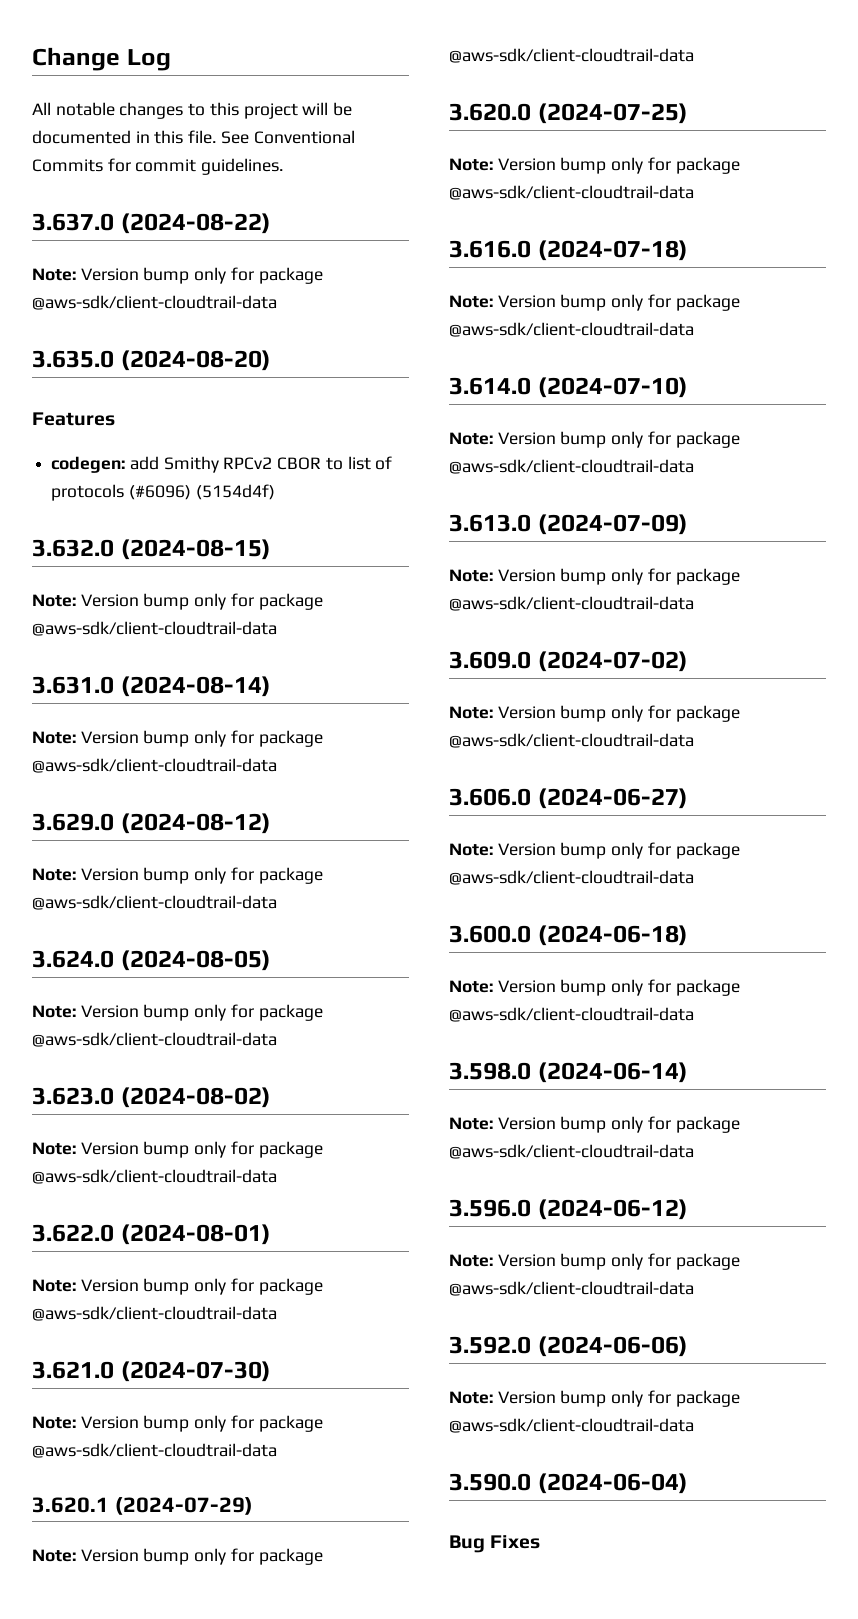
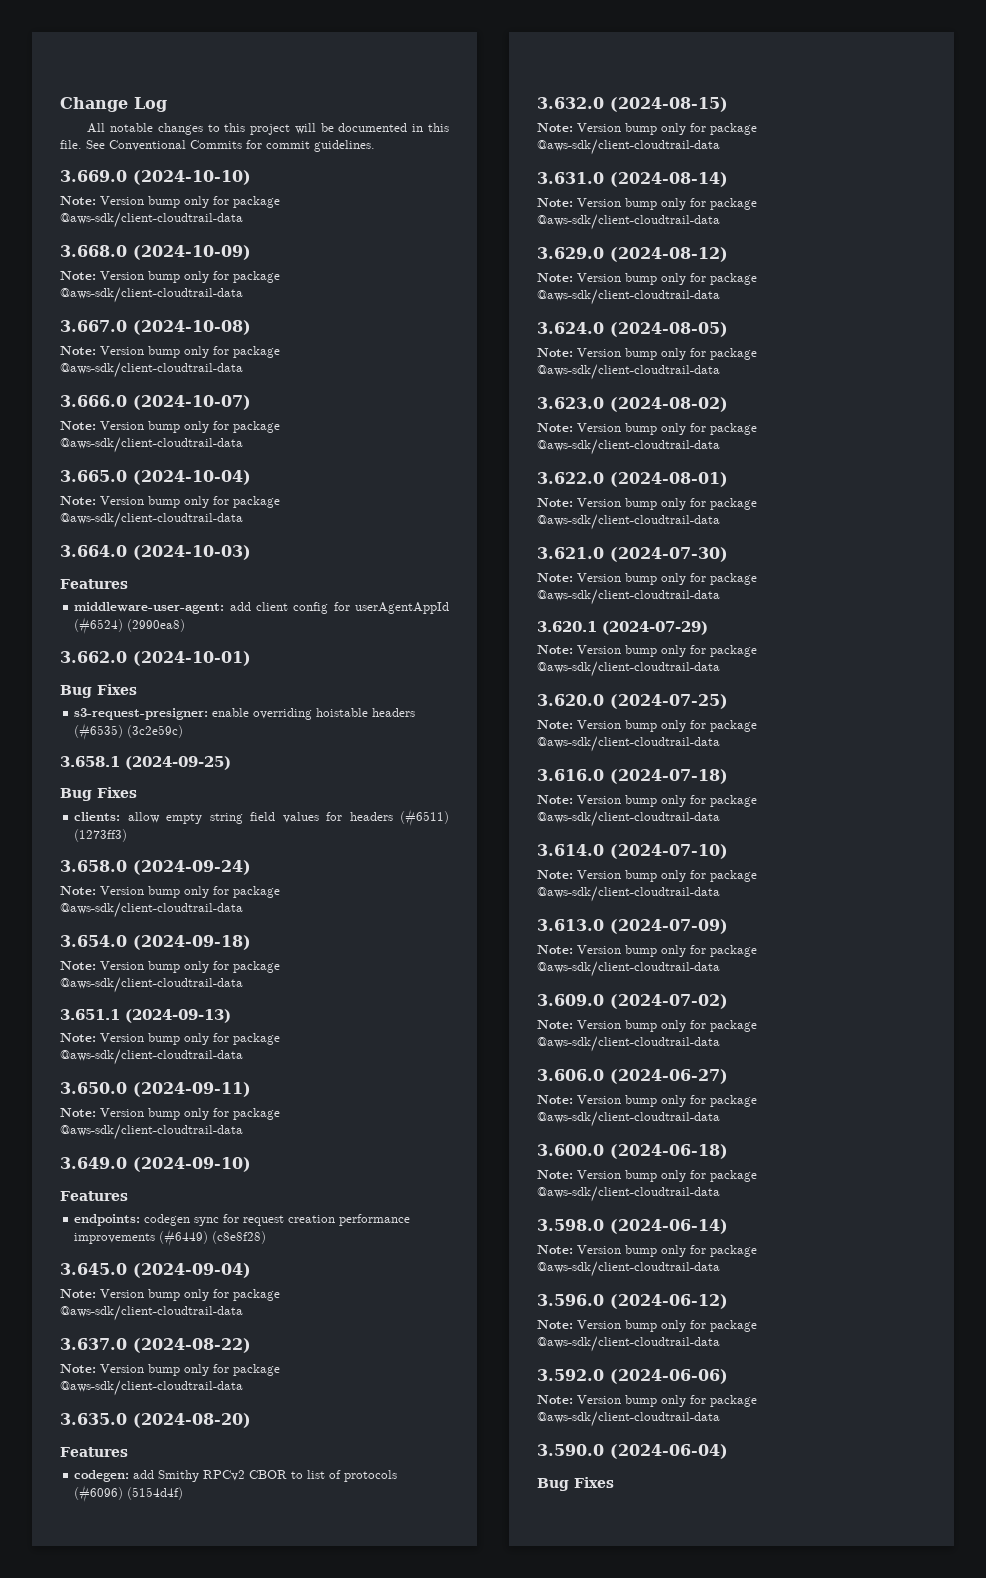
(284, 166) none -> [60,170,251,185] [60,196,280,208] [60,212,243,228] [60,245,251,260] [60,271,280,283] [60,287,243,303] [60,320,251,335] [60,346,280,358] [60,362,243,378] [60,395,251,410] [60,421,280,433] [60,437,243,453] [60,470,251,485] [60,496,280,508] [60,512,243,528] [60,545,251,560] [60,579,128,589] [74,602,449,614] [74,617,186,634] [60,651,251,666] [60,684,137,698] [74,708,416,720] [74,723,184,740] [60,756,231,770] [60,787,137,801] [74,809,449,826] [74,829,128,842] [60,860,251,875] [60,886,280,898] [60,902,243,918] [60,935,251,950] [60,961,280,973] [60,977,243,993] [60,1009,231,1023] [60,1033,280,1045] [60,1049,243,1065] [60,1082,251,1097] [60,1108,280,1120] [60,1124,243,1140] [60,1157,251,1172] [60,1191,128,1201] [74,1214,411,1226] [74,1229,267,1246] [60,1263,251,1278] [60,1289,280,1301] [60,1305,243,1321] // 3.669.0 (2024-10-10) // Note: Version bump only for package @aws-sdk/client-cloudtrail-data // 3.668.0 (2024-10-09) // Note: Version bump only for package @aws-sdk/client-cloudtrail-data // 3.667.0 (2024-10-08) // Note: Version bump only for package @aws-sdk/client-cloudtrail-data // 3.666.0 (2024-10-07) // Note: Version bump only for package @aws-sdk/client-cloudtrail-data // 3.665.0 (2024-10-04) // Note: Version bump only for package @aws-sdk/client-cloudtrail-data // 3.664.0 (2024-10-03) // Features // middleware-user-agent: add client config for userAgentAppId (#6524) (2990ea8) // 3.662.0 (2024-10-01) // Bug Fixes // s3-request-presigner: enable overriding hoistable headers (#6535) (3c2e59c) // 3.658.1 (2024-09-25) // Bug Fixes // clients: allow empty string field values for headers (#6511) (1273ff3) // 3.658.0 (2024-09-24) // Note: Version bump only for package @aws-sdk/client-cloudtrail-data // 3.654.0 (2024-09-18) // Note: Version bump only for package @aws-sdk/client-cloudtrail-data // 3.651.1 (2024-09-13) // Note: Version bump only for package @aws-sdk/client-cloudtrail-data // 3.650.0 (2024-09-11) // Note: Version bump only for package @aws-sdk/client-cloudtrail-data // 3.649.0 (2024-09-10) // Features // endpoints: codegen sync for request creation performance improvements (#6449) (c8e8f28) // 3.645.0 (2024-09-04) // Note: Version bump only for package @aws-sdk/client-cloudtrail-data

